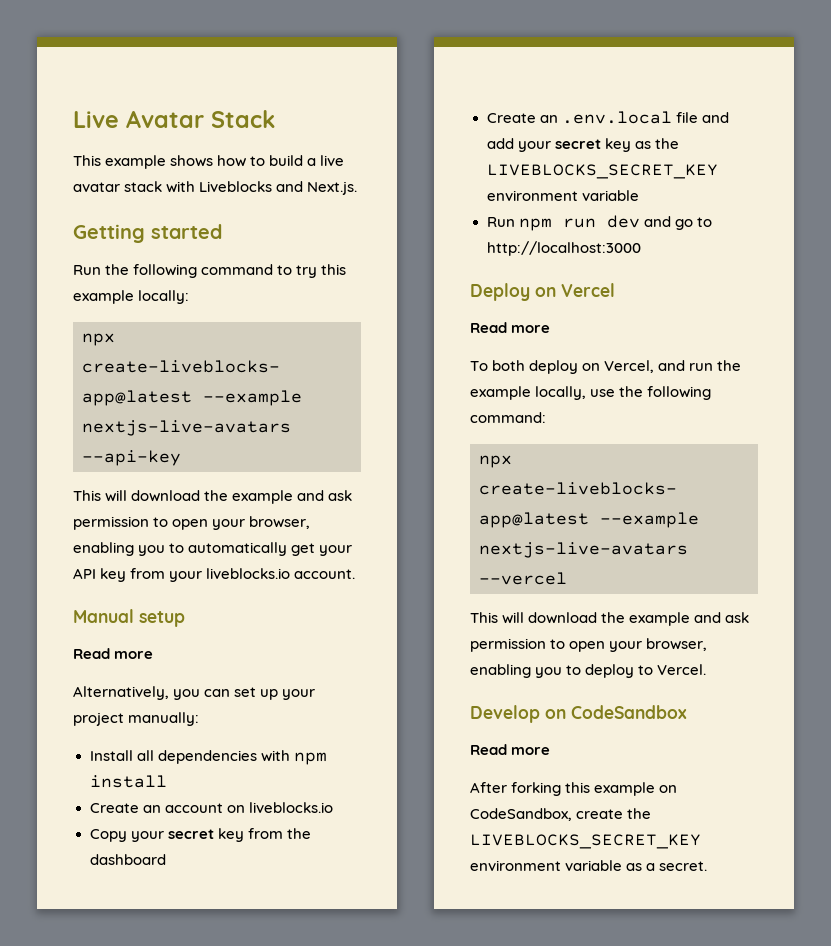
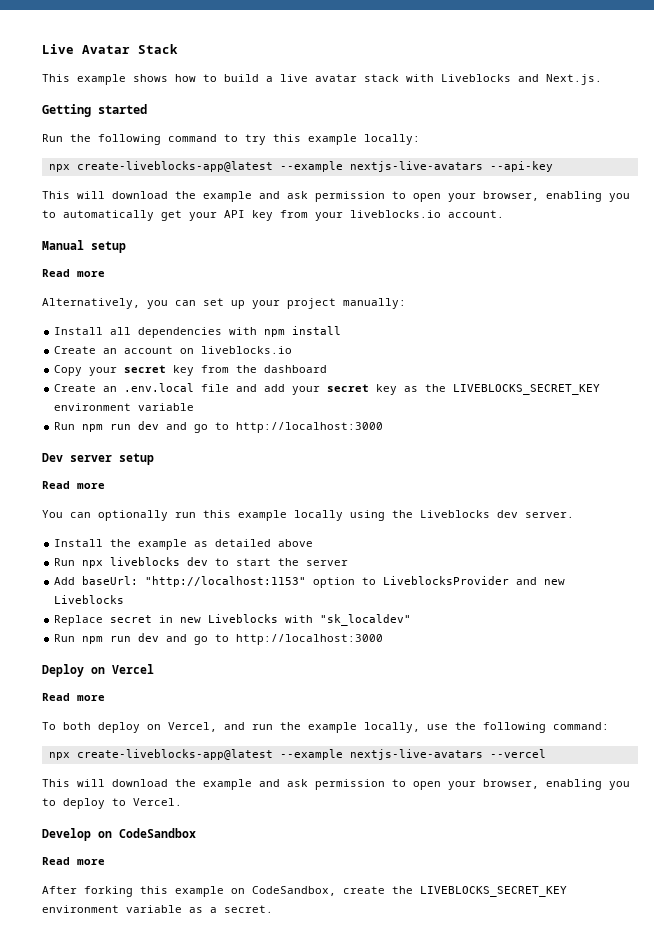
(641, 248) none -> [42,453,154,465] [42,481,105,489] [42,510,574,521] [54,539,314,550] [54,557,349,568] [54,576,566,588] [54,595,125,604] [54,614,412,626] [54,633,384,645] // Dev server setup // Read more // You can optionally run this example locally using the Liveblocks dev server. // Install the example as detailed above // Run npx liveblocks dev to start the server // Add baseUrl: "http://localhost:1153" option to LiveblocksProvider and new Liveblocks // Replace secret in new Liveblocks with "sk_localdev" // Run npm run dev and go to http://localhost:3000

